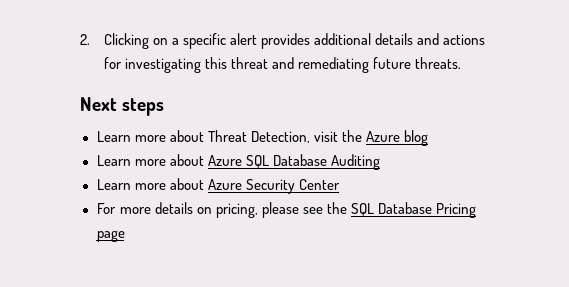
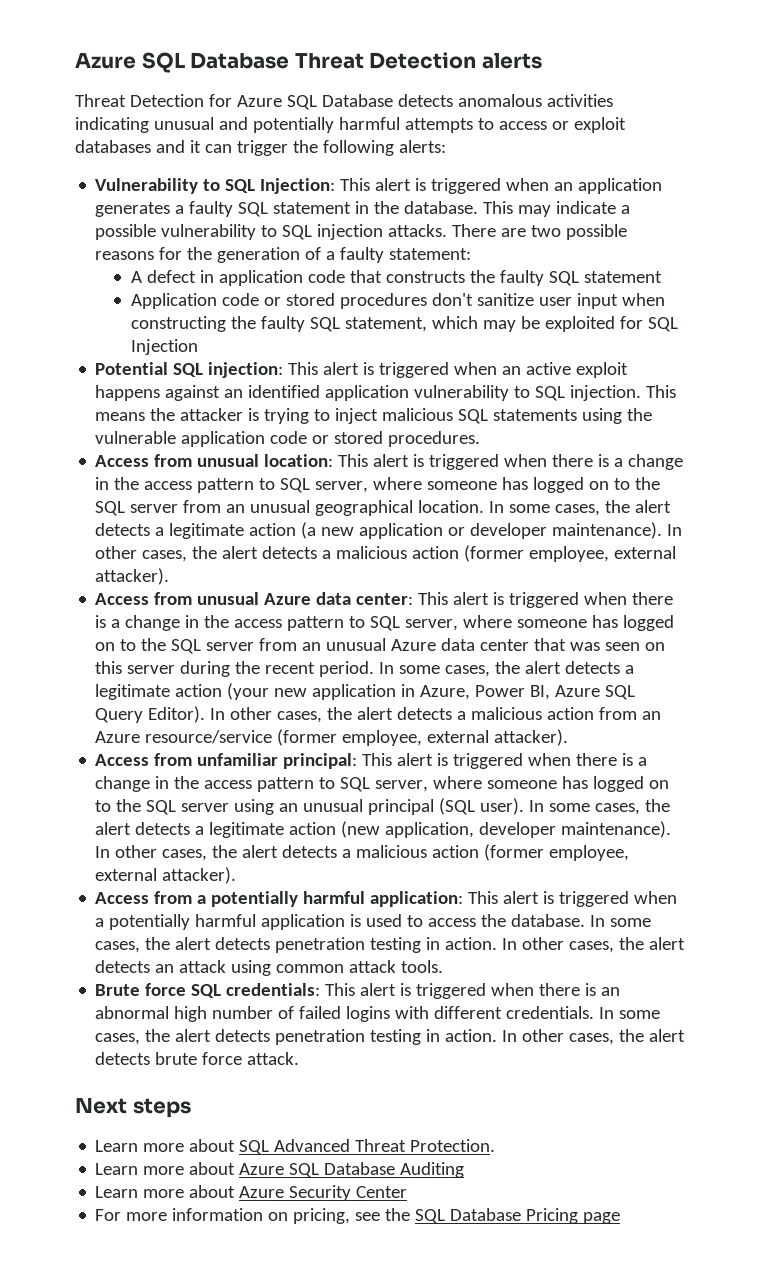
[80,33,486,49] [104,57,462,73] 2. Clicking on a specific alert provides additional details and actions for investigating this threat and remediating future threats. -> [75,52,542,73] [75,94,613,110] [75,117,626,133] [75,140,446,156] [95,178,663,194] [95,201,631,217] [95,224,628,240] [95,247,472,263] [131,270,663,286] [131,293,666,309] [131,316,679,332] [131,339,199,355] [95,362,629,378] [95,385,677,401] [95,408,653,424] [95,431,481,447] [95,454,684,470] [95,477,661,493] [95,500,672,516] [95,522,683,539] [95,545,677,562] [95,568,170,585] [95,592,674,608] [95,615,675,631] [95,638,666,654] [95,661,635,677] [95,683,636,700] [95,706,662,723] [95,729,569,746] [95,753,648,769] [95,776,670,792] [95,798,671,815] [95,821,672,838] [95,844,630,861] [95,867,237,884] [95,891,678,907] [95,914,652,930] [95,937,686,953] [95,960,444,976] [95,983,621,999] [95,1006,661,1022] [95,1029,686,1045] [95,1052,300,1065] Azure SQL Database Threat Detection alerts // Threat Detection for Azure SQL Database detects anomalous activities indicating unusual and potentially harmful attempts to access or exploit databases and it can trigger the following alerts: // Vulnerability to SQL Injection: This alert is triggered when an application generates a faulty SQL statement in the database. This may indicate a possible vulnerability to SQL injection attacks. There are two possible reasons for the generation of a faulty statement: // A defect in application code that constructs the faulty SQL statement // Application code or stored procedures don't sanitize user input when constructing the faulty SQL statement, which may be exploited for SQL Injection // Potential SQL injection: This alert is triggered when an active exploit happens against an identified application vulnerability to SQL injection. This means the attacker is trying to inject malicious SQL statements using the vulnerable application code or stored procedures. // Access from unusual location: This alert is triggered when there is a change in the access pattern to SQL server, where someone has logged on to the SQL server from an unusual geographical location. In some cases, the alert detects a legitimate action (a new application or developer maintenance). In other cases, the alert detects a malicious action (former employee, external attacker). // Access from unusual Azure data center: This alert is triggered when there is a change in the access pattern to SQL server, where someone has logged on to the SQL server from an unusual Azure data center that was seen on this server during the recent period. In some cases, the alert detects a legitimate action (your new application in Azure, Power BI, Azure SQL Query Editor). In other cases, the alert detects a malicious action from an Azure resource/service (former employee, external attacker). // Access from unfamiliar principal: This alert is triggered when there is a change in the access pattern to SQL server, where someone has logged on to the SQL server using an unusual principal (SQL user). In some cases, the alert detects a legitimate action (new application, developer maintenance). In other cases, the alert detects a malicious action (former employee, external attacker). // Access from a potentially harmful application: This alert is triggered when a potentially harmful application is used to access the database. In some cases, the alert detects penetration testing in action. In other cases, the alert detects an attack using common attack tools. // Brute force SQL credentials: This alert is triggered when there is an abnormal high number of failed logins with different credentials. In some cases, the alert detects penetration testing in action. In other cases, the alert detects brute force attack.
[207,130,428,146] Threat Detection, visit the Azure blog -> [239,1139,496,1155] SQL Advanced Threat Protection.
[154,202,193,214] details -> [172,1208,264,1221] information
[261,202,299,218] please -> (351, 1216) none

